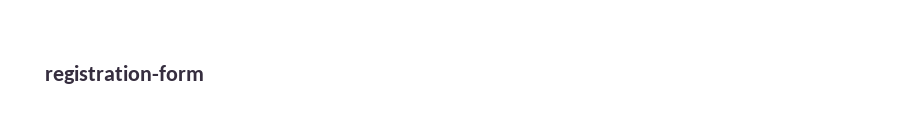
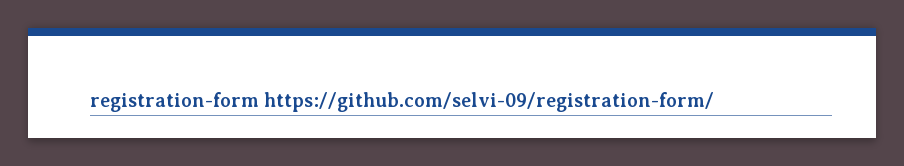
(204, 74) none -> [264,92,715,112] https://github.com/selvi-09/registration-form/

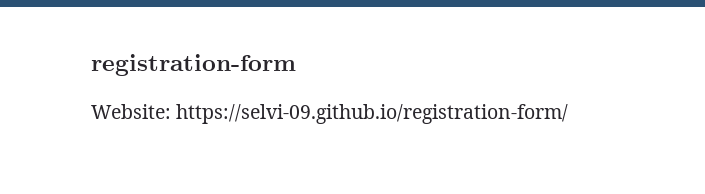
[264,92,715,112] https://github.com/selvi-09/registration-form/ -> [91,104,569,124] // Website: https://selvi-09.github.io/registration-form/

